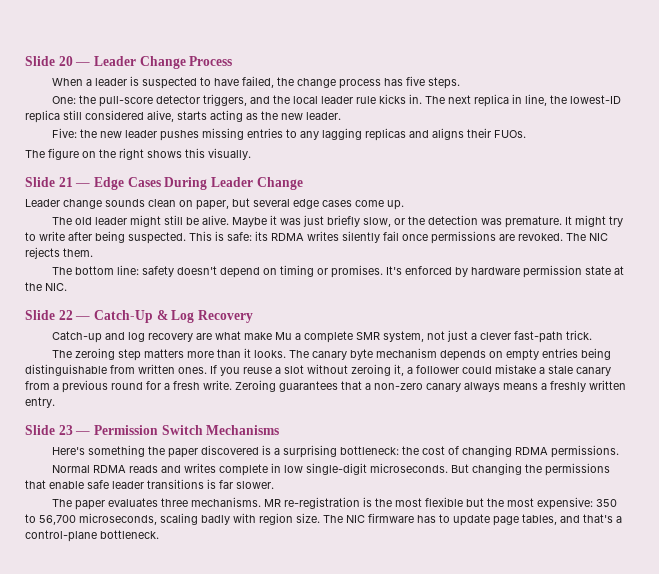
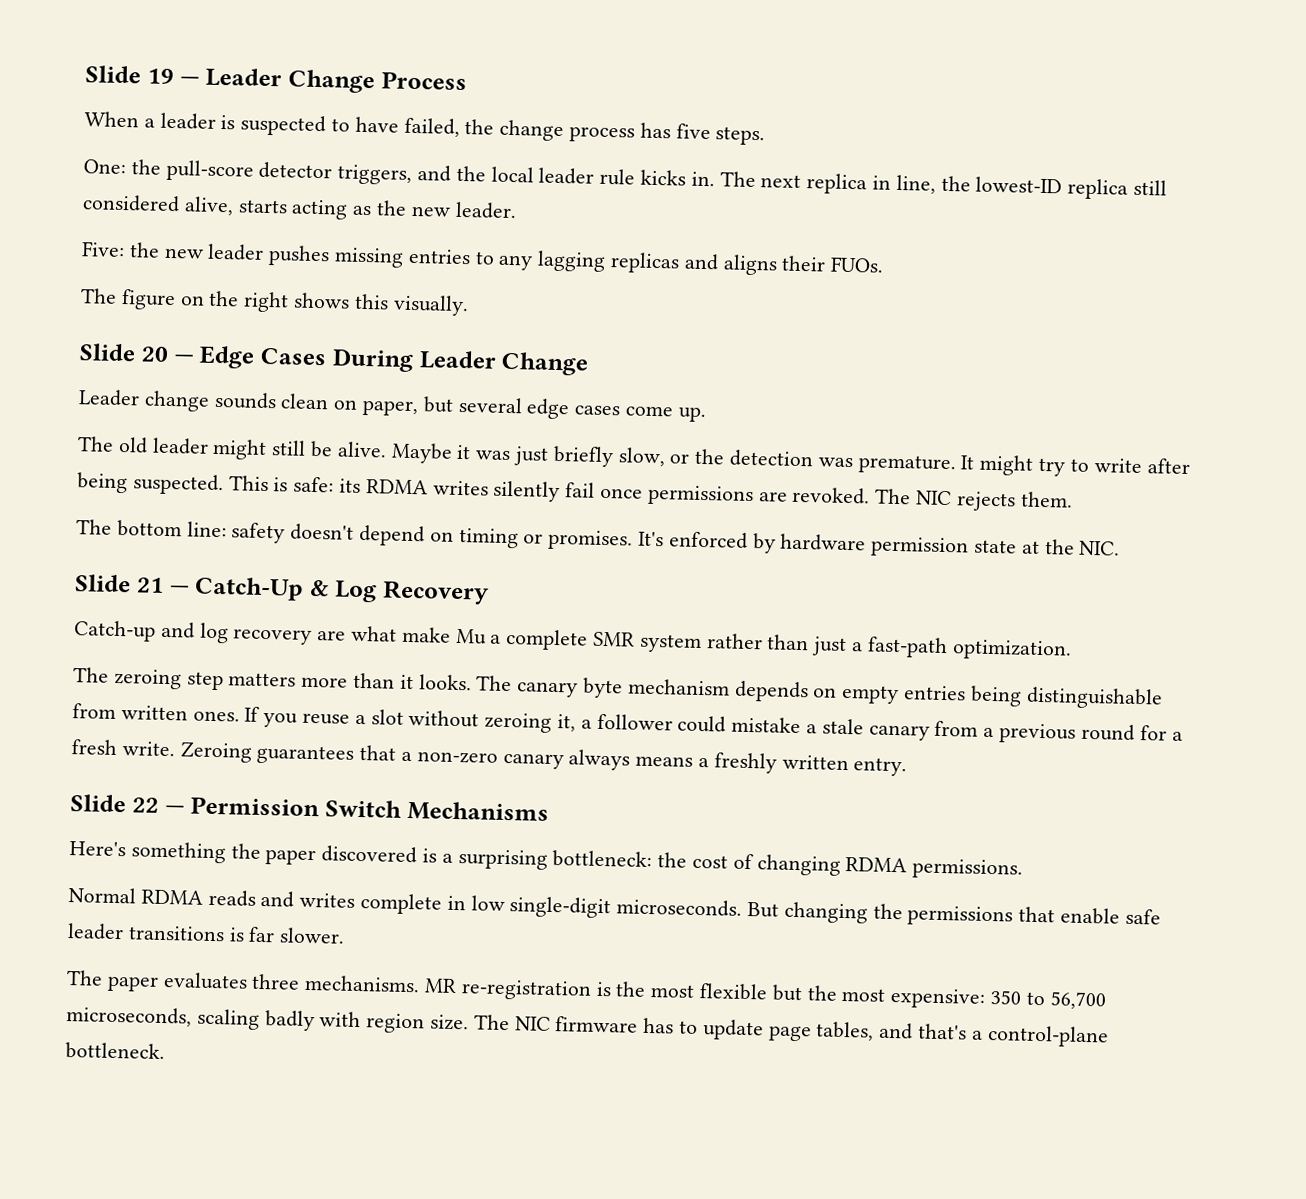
[25,56,73,66] Slide 20 -> [85,65,174,85] Slide 19
[58,177,73,187] 21 -> [140,346,169,362] 20
[58,310,73,320] 22 -> [136,577,164,593] 21
[383,330,593,343] system, not just a clever fast-path trick. -> [638,633,1072,661] system rather than just a fast-path optimization.
[58,425,73,435] 23 -> [131,797,159,813] 22

